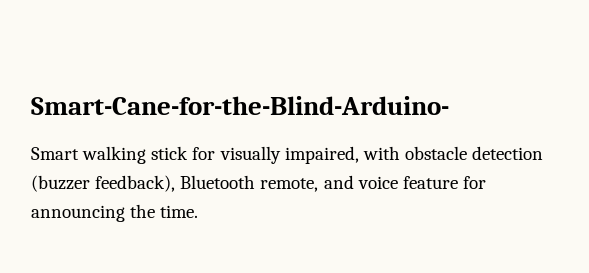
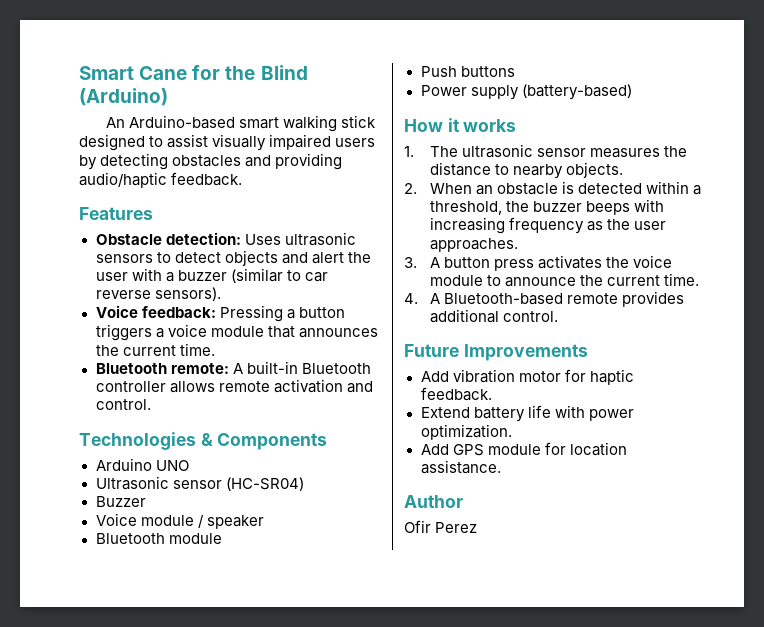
[31,96,449,115] [31,146,544,164] [31,175,486,192] [31,204,199,222] Smart-Cane-for-the-Blind-Arduino- // Smart walking stick for visually impaired, with obstacle detection (buzzer feedback), Bluetooth remote, and voice feature for announcing the time. -> [79,65,308,80] [79,88,168,106] [105,115,376,132] [79,134,376,151] [79,153,343,170] [79,172,243,188] [79,207,153,220] [95,232,356,246] [95,250,371,266] [95,268,328,283] [95,287,221,301] [95,305,345,322] [95,324,378,341] [95,343,215,356] [95,361,371,374] [95,379,373,393] [95,399,151,410] [79,432,328,450] [95,458,189,471] [95,476,304,491] [95,496,146,507] [95,513,264,529] [95,533,222,544] [420,66,515,77] [420,84,632,100] [404,118,517,132] [404,144,687,158] [429,162,623,179] [404,181,701,195] [429,199,664,215] [429,217,666,234] [429,238,518,252] [404,255,672,271] [429,273,699,287] [404,291,684,307] [429,309,558,323] [404,344,588,361] [420,369,634,385] [420,387,492,401] [420,405,634,422] [420,424,512,440] [420,442,627,456] [420,460,501,474] [404,495,463,508] [404,520,478,533] Smart Cane for the Blind (Arduino) // An Arduino-based smart walking stick designed to assist visually impaired users by detecting obstacles and providing audio/haptic feedback. // Features // Obstacle detection: Uses ultrasonic sensors to detect objects and alert the user with a buzzer (similar to car reverse sensors). // Voice feedback: Pressing a button triggers a voice module that announces the current time. // Bluetooth remote: A built-in Bluetooth controller allows remote activation and control. // Technologies & Components // Arduino UNO // Ultrasonic sensor (HC-SR04) // Buzzer // Voice module / speaker // Bluetooth module // Push buttons // Power supply (battery-based) // How it works // 1. The ultrasonic sensor measures the distance to nearby objects. // 2. When an obstacle is detected within a threshold, the buzzer beeps with increasing frequency as the user approaches. // 3. A button press activates the voice module to announce the current time. // 4. A Bluetooth-based remote provides additional control. // Future Improvements // Add vibration motor for haptic feedback. // Extend battery life with power optimization. // Add GPS module for location assistance. // Author // Ofir Perez

